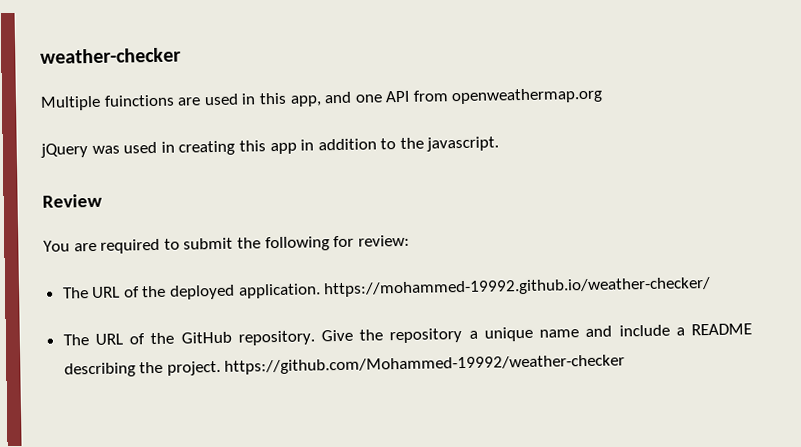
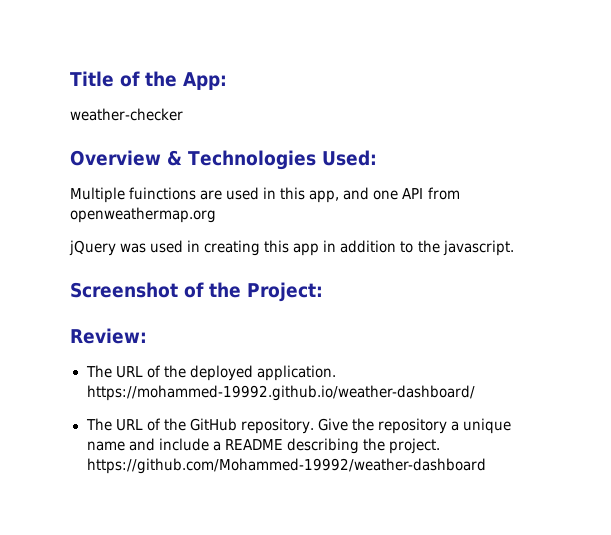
[40,47,181,64] weather-checker -> [70,71,227,90] [70,108,183,121] [70,150,377,170] Title of the App: // weather-checker // Overview & Technologies Used:
[42,193,103,208] [43,234,410,254] Review // You are required to submit the following for review: -> [70,282,323,302] [70,328,147,344] Screenshot of the Project: // Review:
[323,276,712,298] https://mohammed-19992.github.io/weather-checker/ -> [86,385,476,401] https://mohammed-19992.github.io/weather-dashboard/
[224,354,626,375] https://github.com/Mohammed-19992/weather-checker -> [86,458,487,474] https://github.com/Mohammed-19992/weather-dashboard

